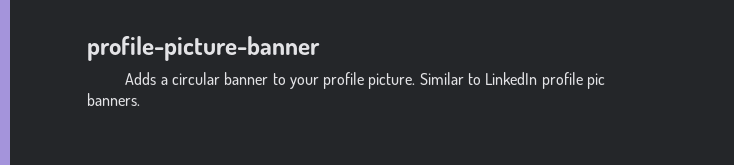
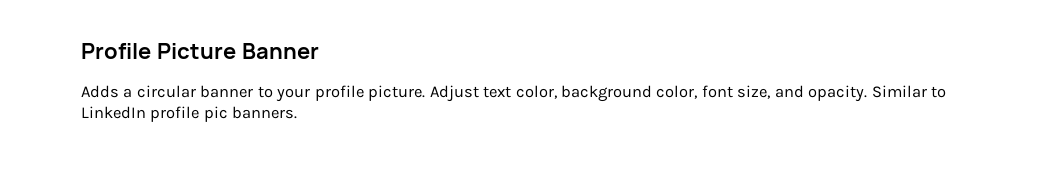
[87,36,320,61] profile-picture-banner -> [81,43,319,59] Profile Picture Banner
(416, 81) none -> [429,85,868,102] Adjust text color, background color, font size, and opacity.

